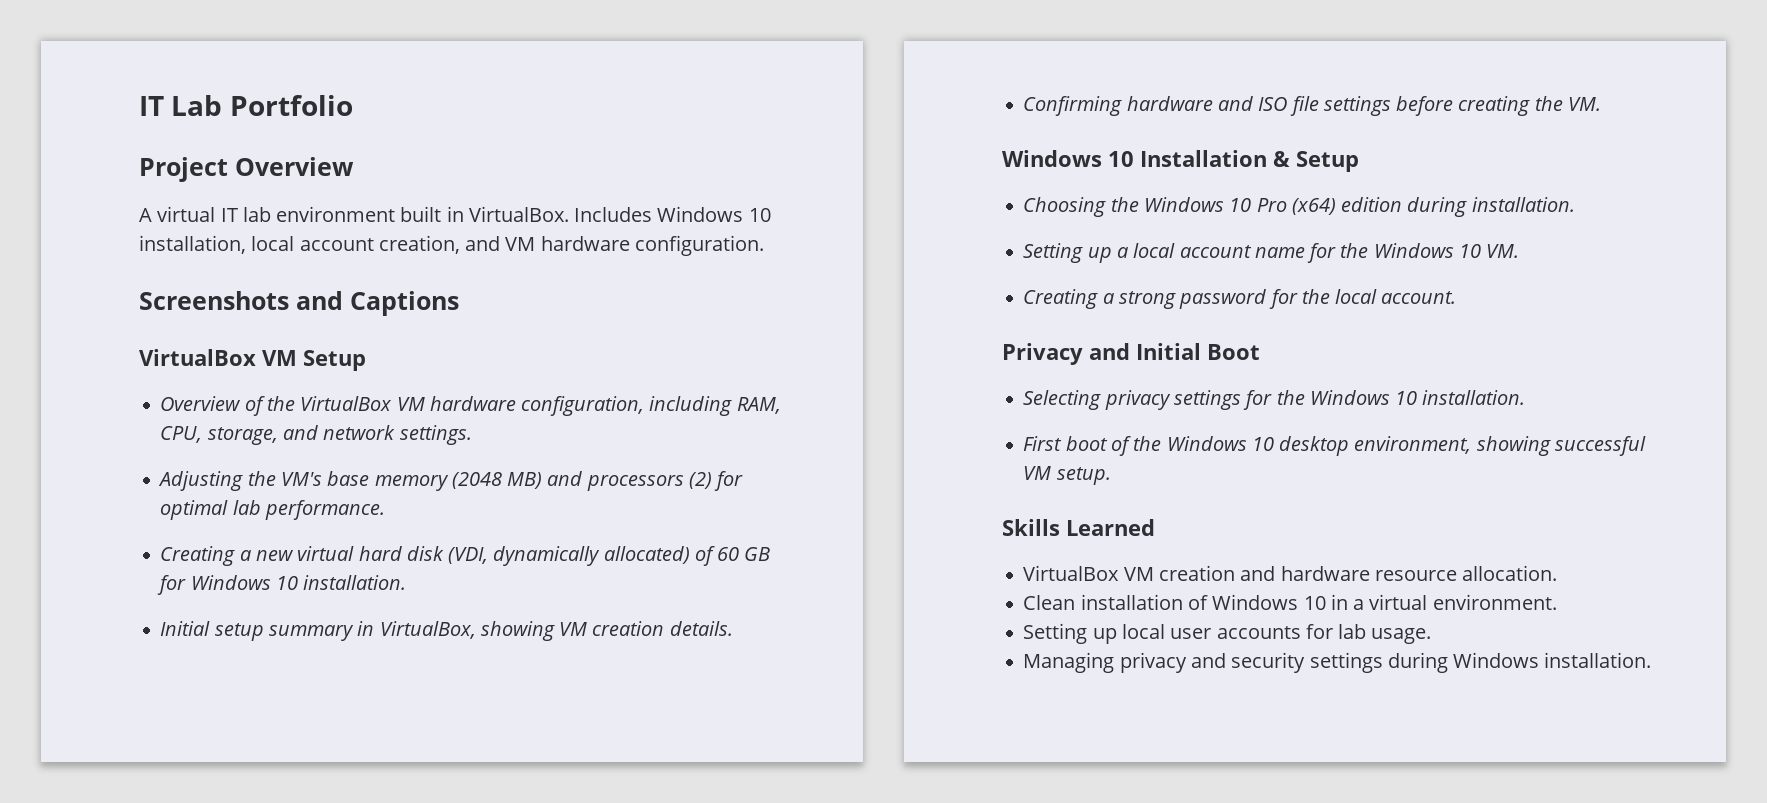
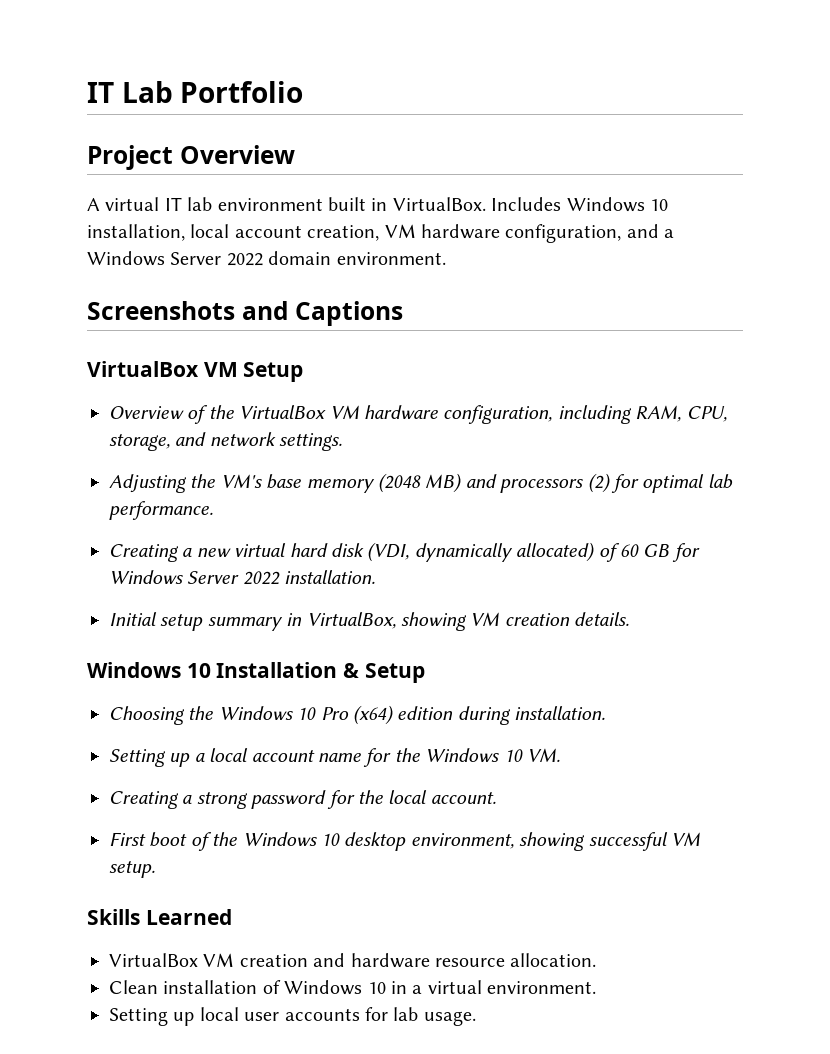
[465,235,764,256] and VM hardware configuration. -> [384,224,675,243] [87,251,446,266] VM hardware configuration, and a Windows Server 2022 domain environment.
[275,576,298,590] 10 -> [187,571,280,585] Server 2022
[1023,96,1601,116] // Confirming hardware and ISO file settings before creating the VM. -> (630, 619) none
[1002,343,1260,365] [1023,390,1526,410] // Privacy and Initial Boot // Selecting privacy settings for the Windows 10 installation. -> (496, 798) none
[1023,652,1652,673] // Managing privacy and security settings during Windows installation. -> (476, 1018) none

